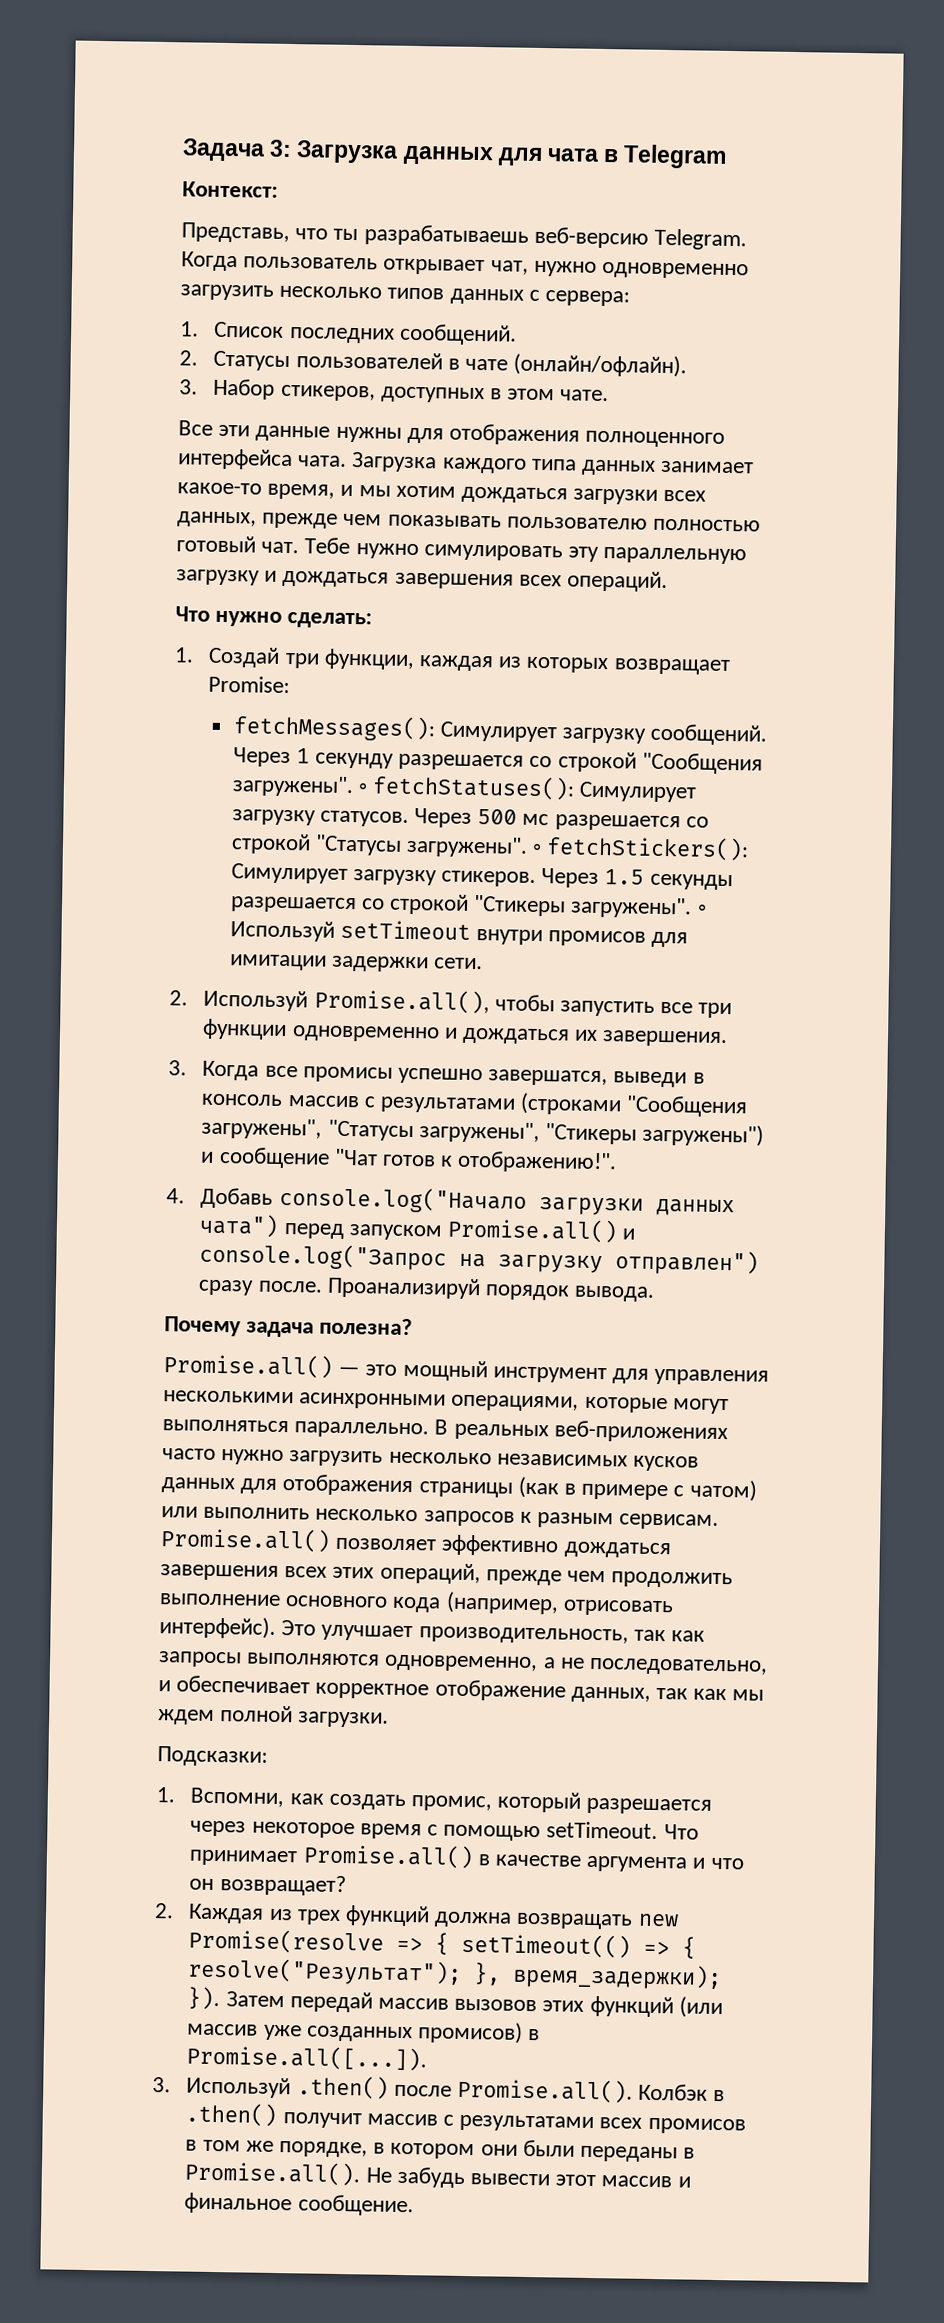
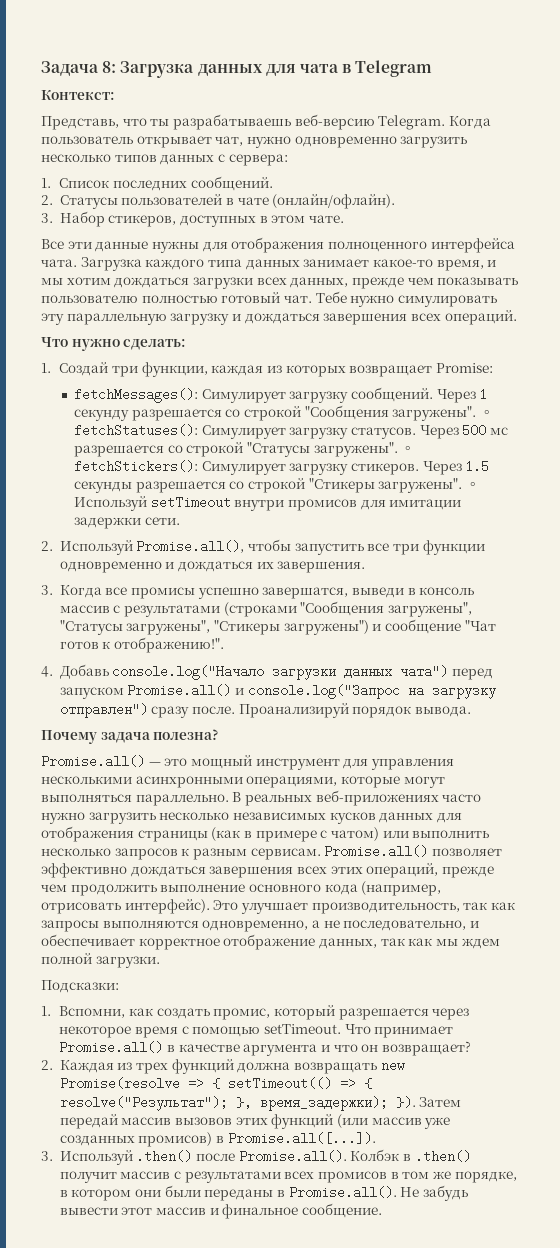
[269,139,293,158] 3: -> [102,61,117,73] 8:

